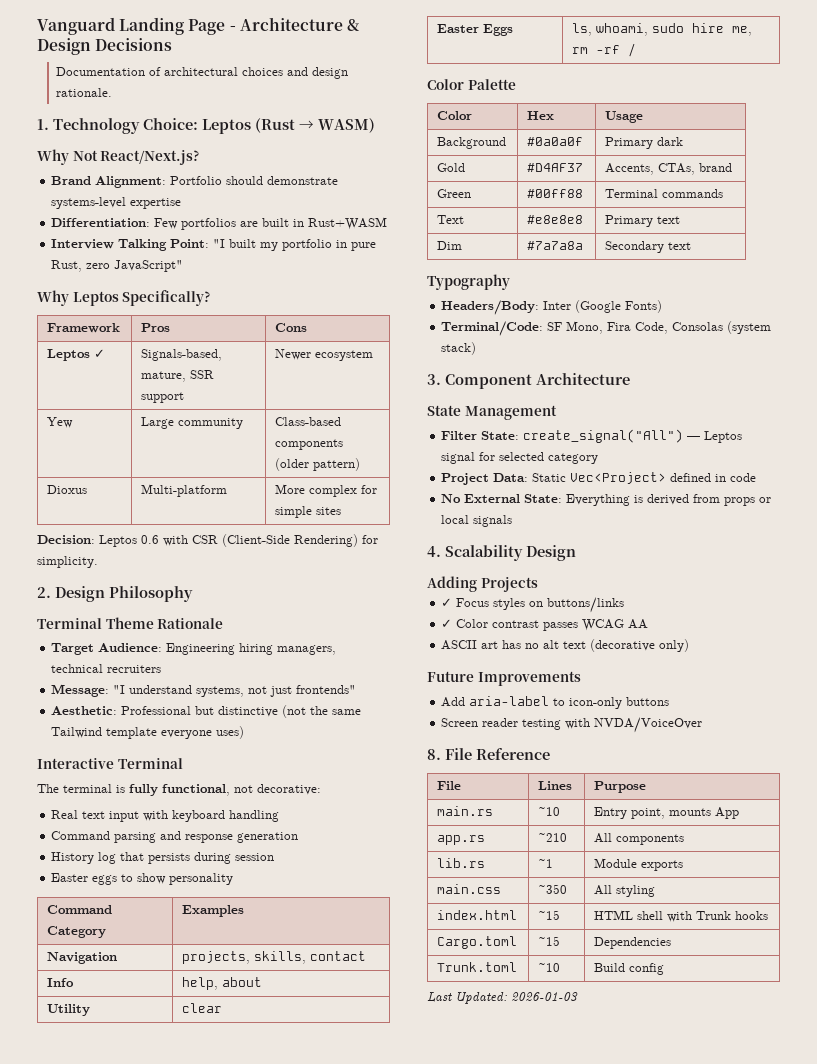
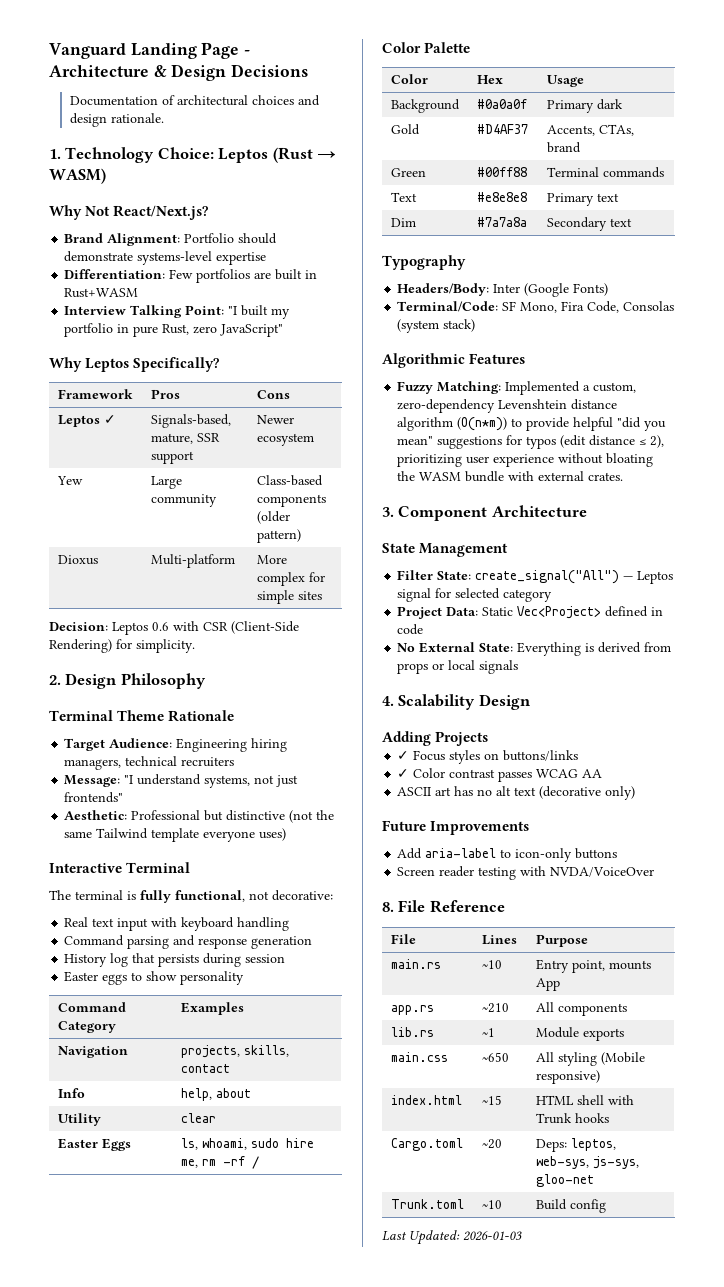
(477, 348) none -> [382,353,526,368] [397,381,637,395] [397,399,618,413] [397,417,667,431] [397,435,665,449] [397,453,654,467] [397,471,624,482] // Algorithmic Features // Fuzzy Matching: Implemented a custom, zero-dependency Levenshtein distance algorithm (O(n*m)) to provide helpful "did you mean" suggestions for typos (edit distance ≤ 2), prioritizing user experience without bloating the WASM bundle with external crates.
[538,884,568,894] ~350 -> [481,1052,509,1062] ~650
(656, 891) none -> [600,1052,645,1065] [535,1070,600,1084] (Mobile responsive)
[538,936,561,946] [594,937,672,949] ~15 | Dependencies -> [481,1139,502,1149] [535,1138,616,1152] [535,1156,639,1169] [535,1174,594,1187] ~20 | Deps: leptos, web-sys, js-sys, gloo-net

